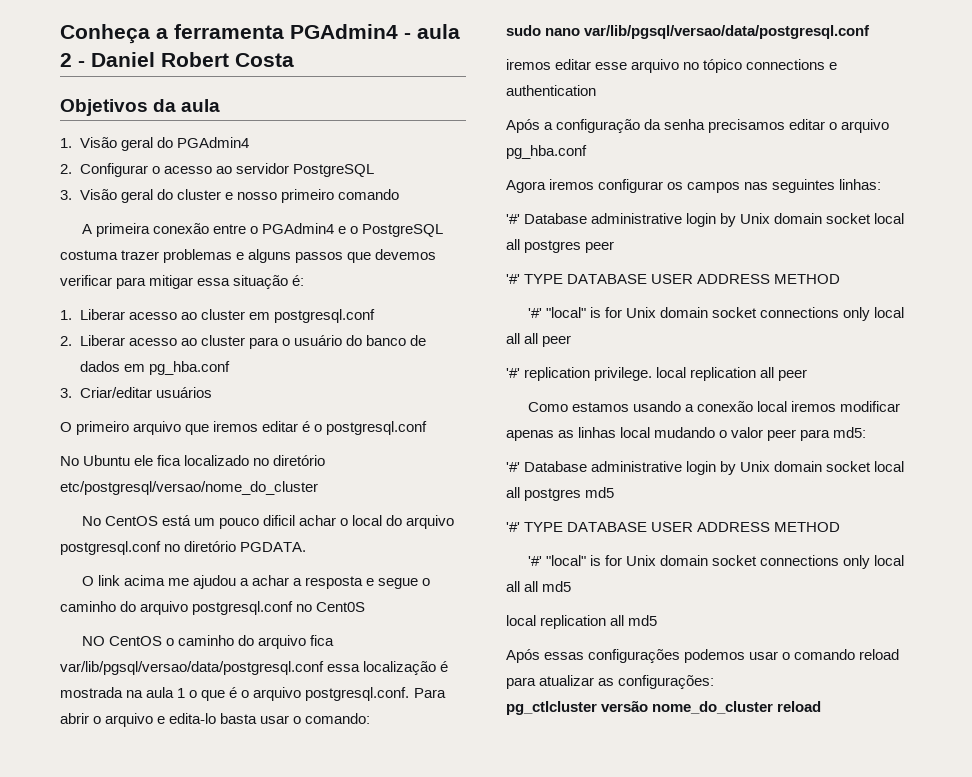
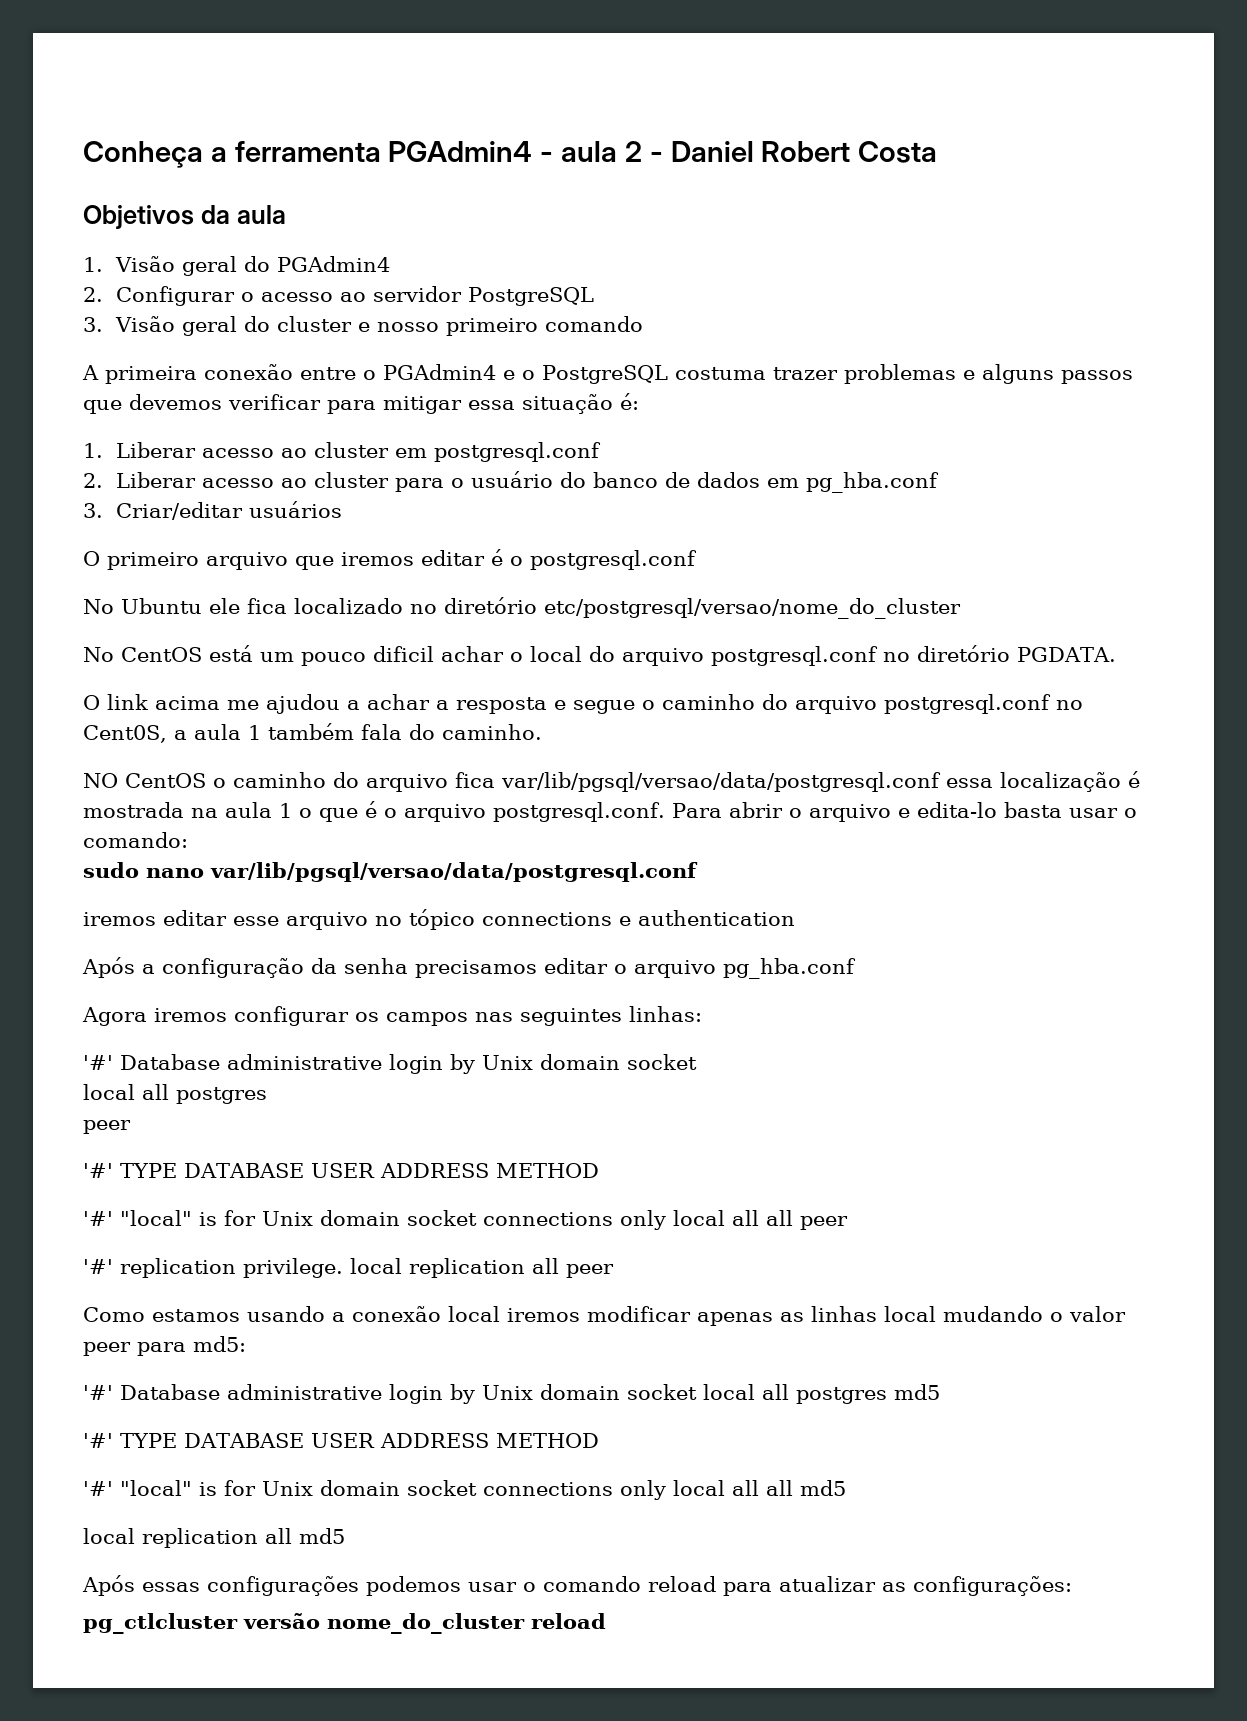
[316,602,366,612] Cent0S -> [83,723,542,743] Cent0S, a aula 1 também fala do caminho.
[874,213,905,224] [506,239,582,253] local all postgres -> [83,1084,267,1104] // local all postgres //

